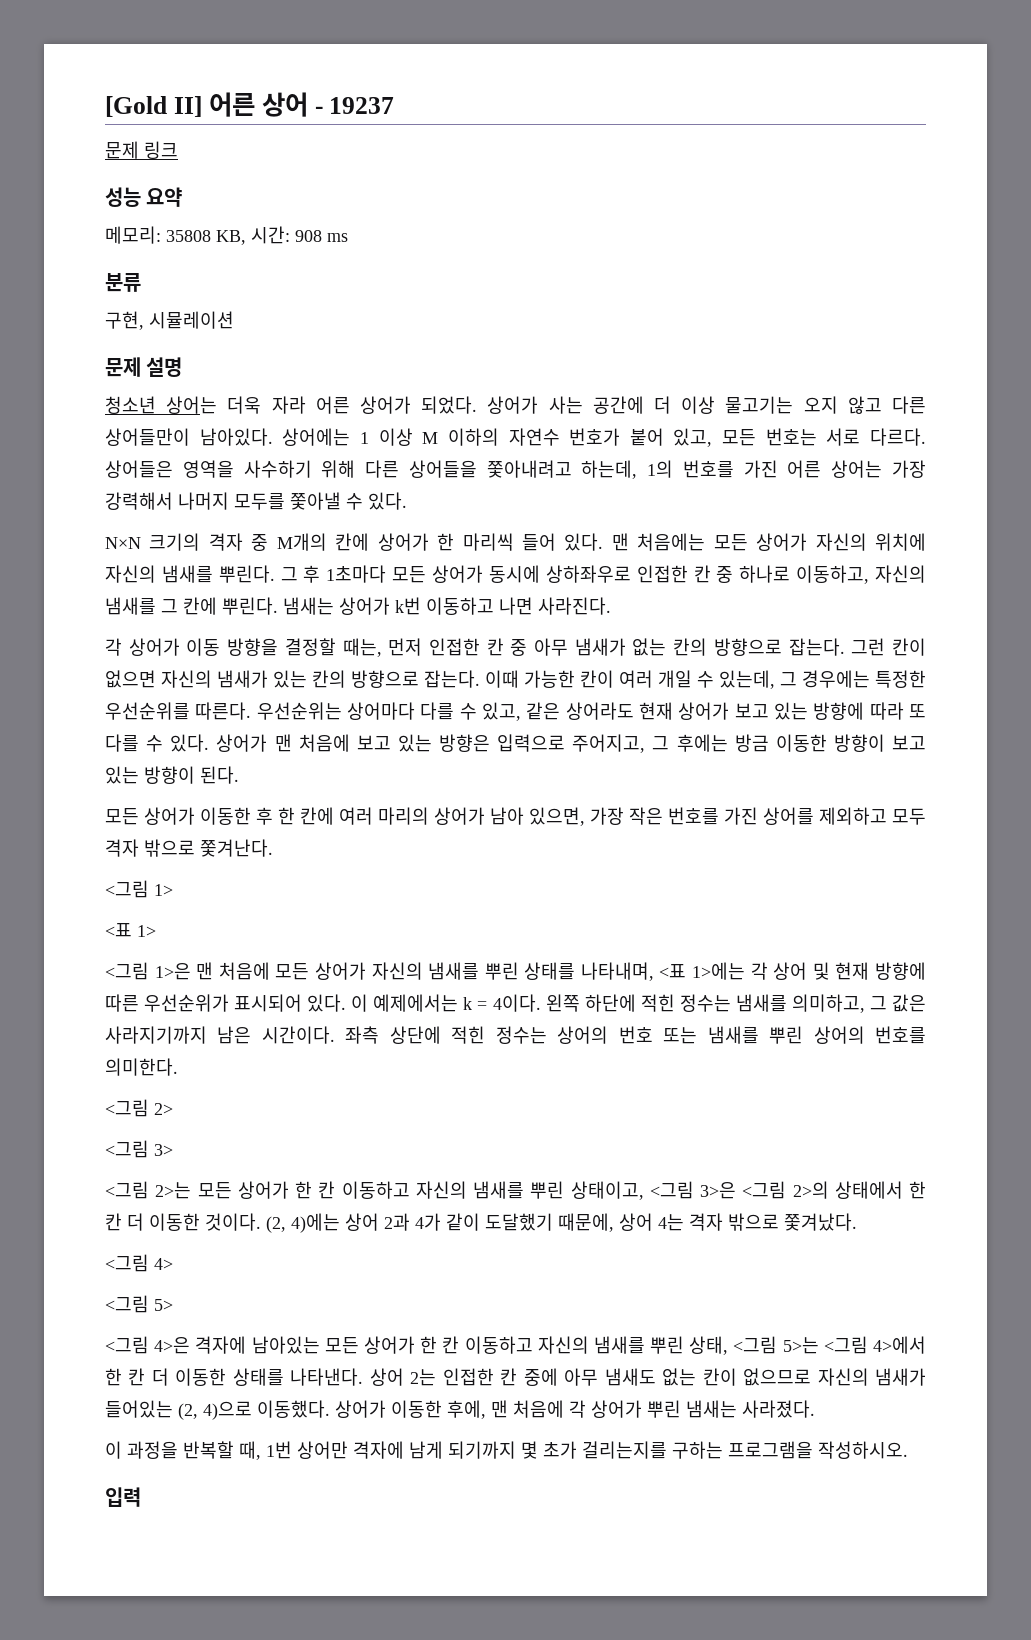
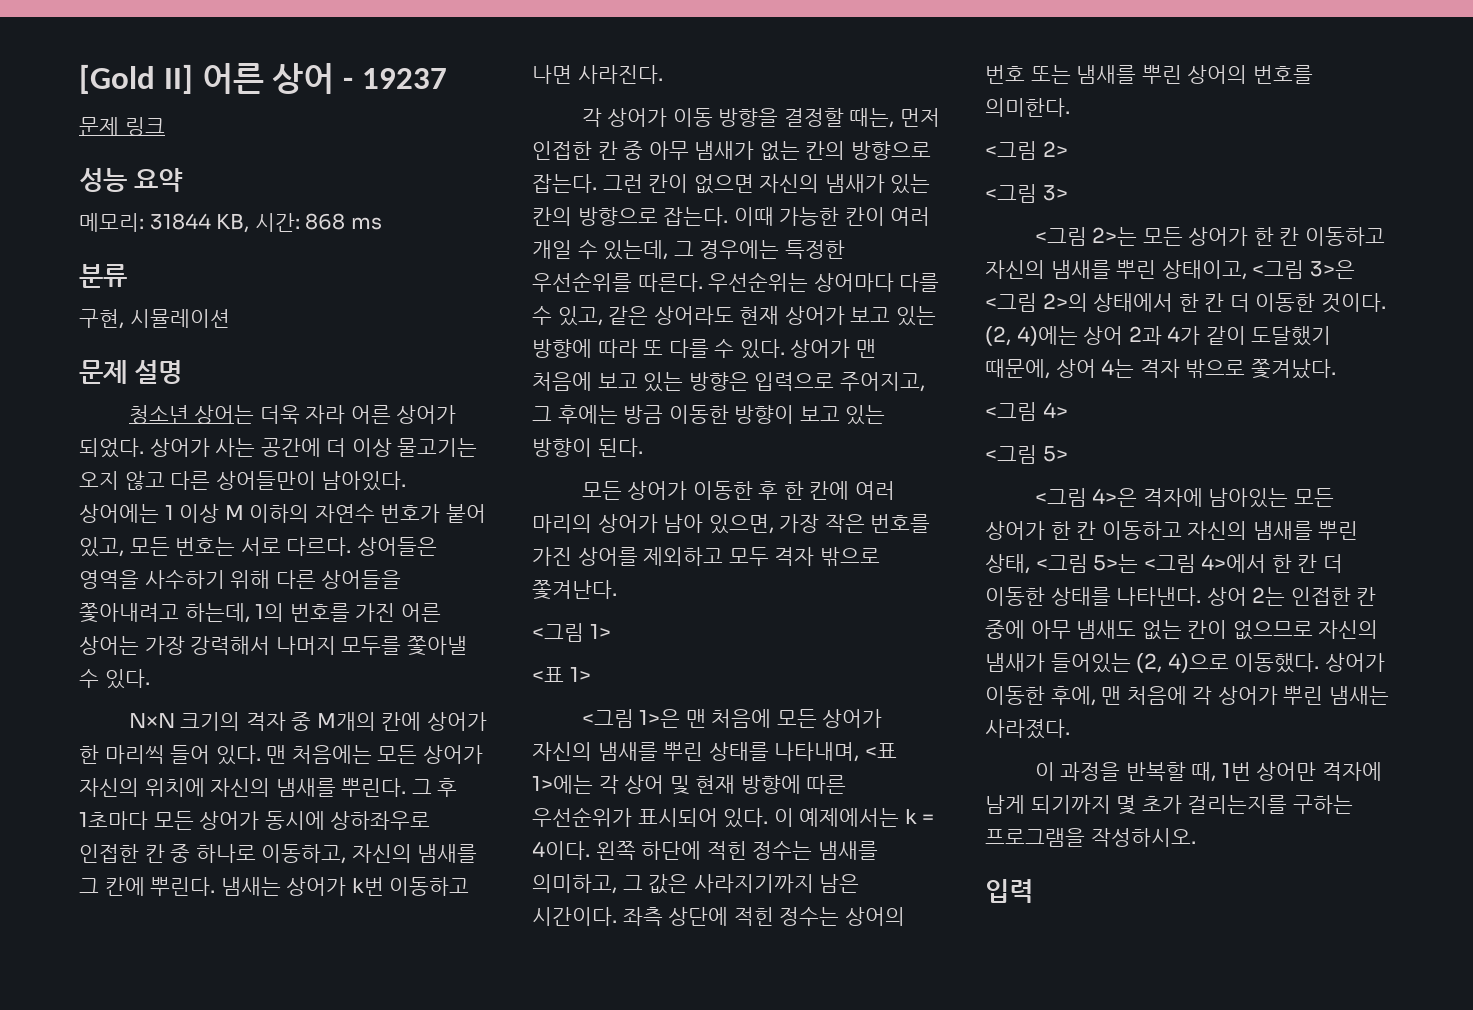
[166,230,211,242] 35808 -> [149,213,211,230] 31844
[295,230,322,242] 908 -> [305,213,346,230] 868

